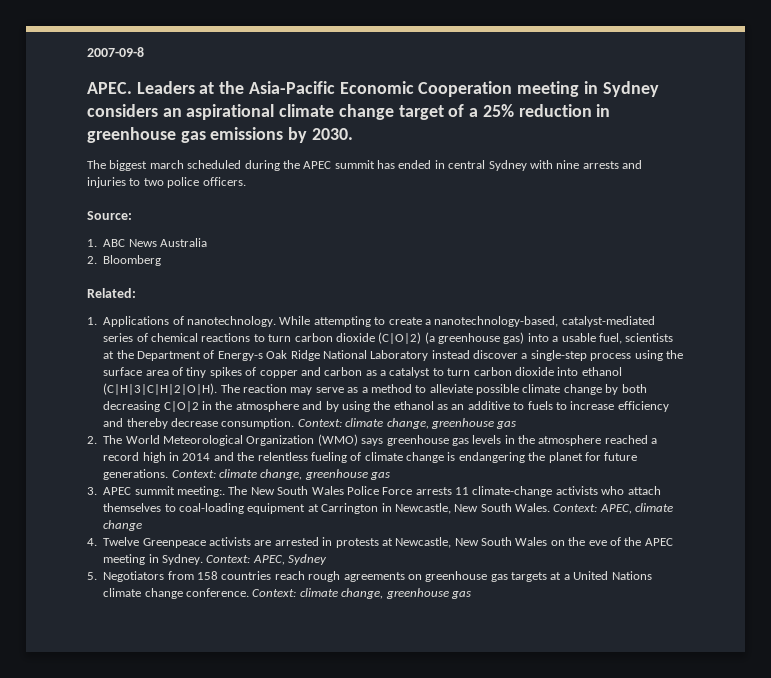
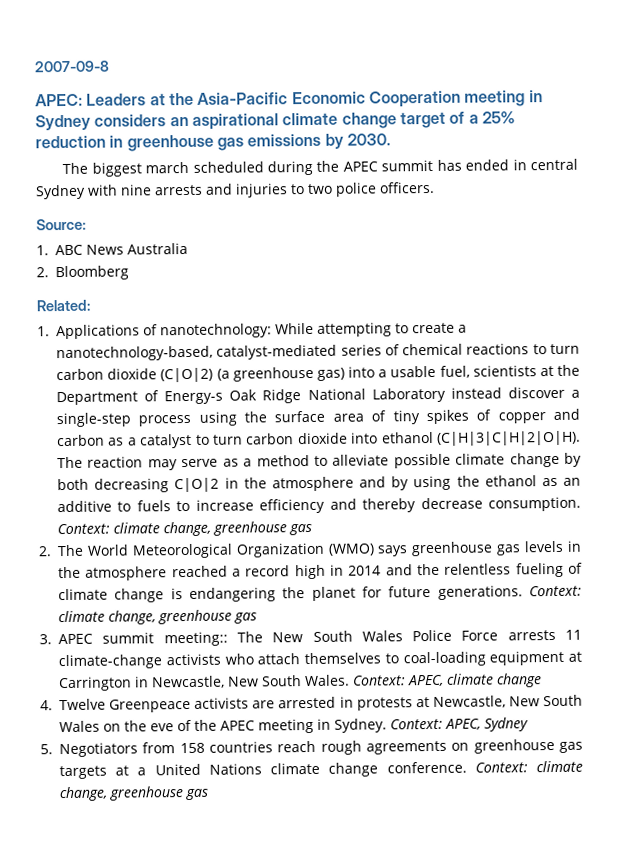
[87,82,132,94] APEC. -> [35,93,83,107] APEC:
[187,316,276,327] nanotechnology. -> [160,323,272,339] nanotechnology:
[177,486,225,497] meeting:. -> [163,631,228,647] meeting::

